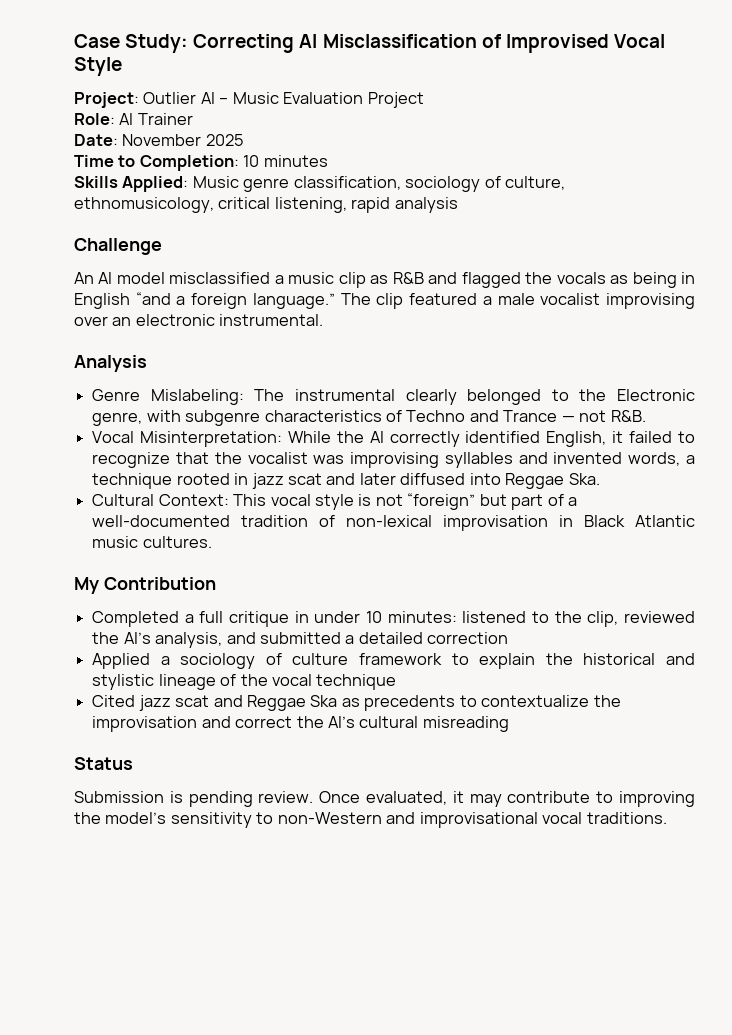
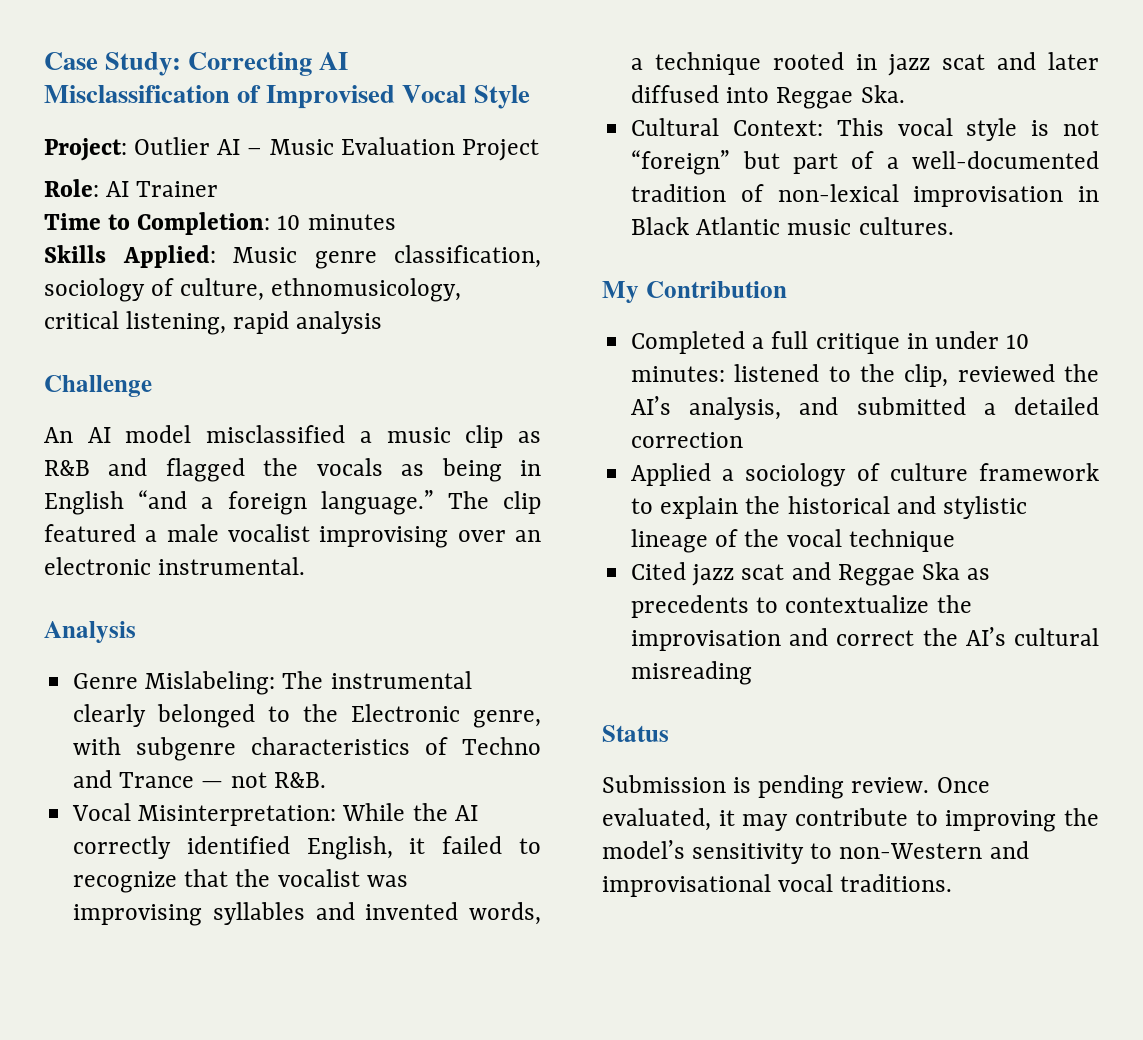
[74,134,244,146] // Date: November 2025 -> (219, 189) none

